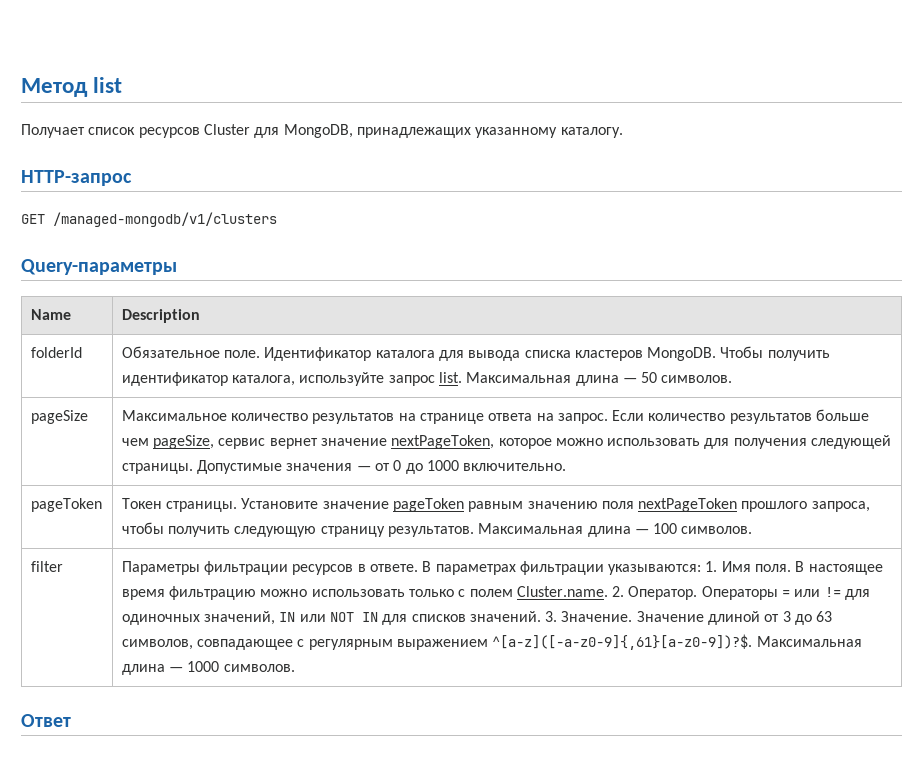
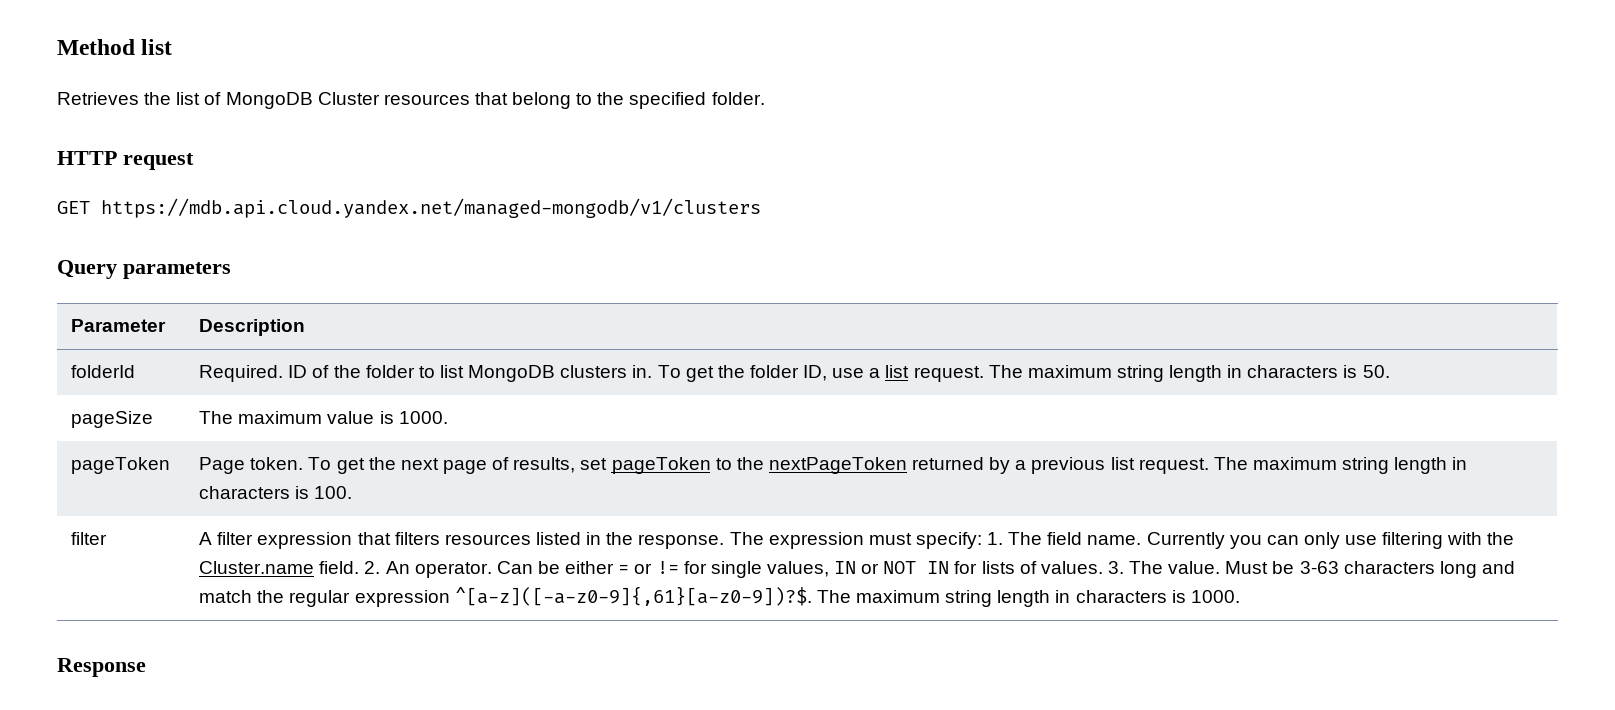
[21,78,88,97] Метод -> [57,39,135,55] Method
[21,124,623,138] [21,170,132,186] [21,212,277,227] [21,259,177,275] [30,309,71,320] [121,309,200,323] [30,347,82,358] [121,346,830,361] [121,372,733,386] [30,410,88,424] [121,409,870,424] [121,435,892,449] [121,460,567,474] [30,498,102,512] [121,498,870,512] [121,522,753,537] [30,561,63,572] [121,561,883,575] [121,586,871,600] [121,611,833,625] [121,634,862,650] [121,661,295,675] [21,714,71,727] Получает список ресурсов Cluster для MongoDB, принадлежащих указанному каталогу. // HTTP-запрос // GET /managed-mongodb/v1/clusters // Query-параметры // Name | Description // folderId | Обязательное поле. Идентификатор каталога для вывода списка кластеров MongoDB. Чтобы получить идентификатор каталога, используйте запрос list. Максимальная длина — 50 символов. // pageSize | Максимальное количество результатов на странице ответа на запрос. Если количество результатов больше чем pageSize, сервис вернет значение nextPageToken, которое можно использовать для получения следующей страницы. Допустимые значения — от 0 до 1000 включительно. // pageToken | Токен страницы. Установите значение pageToken равным значению поля nextPageToken прошлого запроса, чтобы получить следующую страницу результатов. Максимальная длина — 100 символов. // filter | Параметры фильтрации ресурсов в ответе. В параметрах фильтрации указываются: 1. Имя поля. В настоящее время фильтрацию можно использовать только с полем Cluster.name. 2. Оператор. Операторы = или != для одиночных значений, IN или NOT IN для списков значений. 3. Значение. Значение длиной от 3 до 63 символов, совпадающее с регулярным выражением ^[a-z]([-a-z0-9]{,61}[a-z0-9])?$. Максимальная длина — 1000 символов. // Ответ -> [57,92,765,109] [57,151,194,170] [57,198,761,218] [57,260,231,279] [71,319,167,332] [199,319,306,336] [71,365,136,378] [199,365,1390,382] [71,411,154,428] [199,411,448,424] [71,457,171,474] [199,457,1468,474] [199,486,353,499] [71,532,108,545] [199,532,1515,549] [199,561,1515,578] [199,586,1240,607] [57,658,146,677] Retrieves the list of MongoDB Cluster resources that belong to the specified folder. // HTTP request // GET https://mdb.api.cloud.yandex.net/managed-mongodb/v1/clusters // Query parameters // Parameter | Description // folderId | Required. ID of the folder to list MongoDB clusters in. To get the folder ID, use a list request. The maximum string length in characters is 50. // pageSize | The maximum value is 1000. // pageToken | Page token. To get the next page of results, set pageToken to the nextPageToken returned by a previous list request. The maximum string length in characters is 100. // filter | A filter expression that filters resources listed in the response. The expression must specify: 1. The field name. Currently you can only use filtering with the Cluster.name field. 2. An operator. Can be either = or != for single values, IN or NOT IN for lists of values. 3. The value. Мust be 3-63 characters long and match the regular expression ^[a-z]([-a-z0-9]{,61}[a-z0-9])?$. The maximum string length in characters is 1000. // Response

